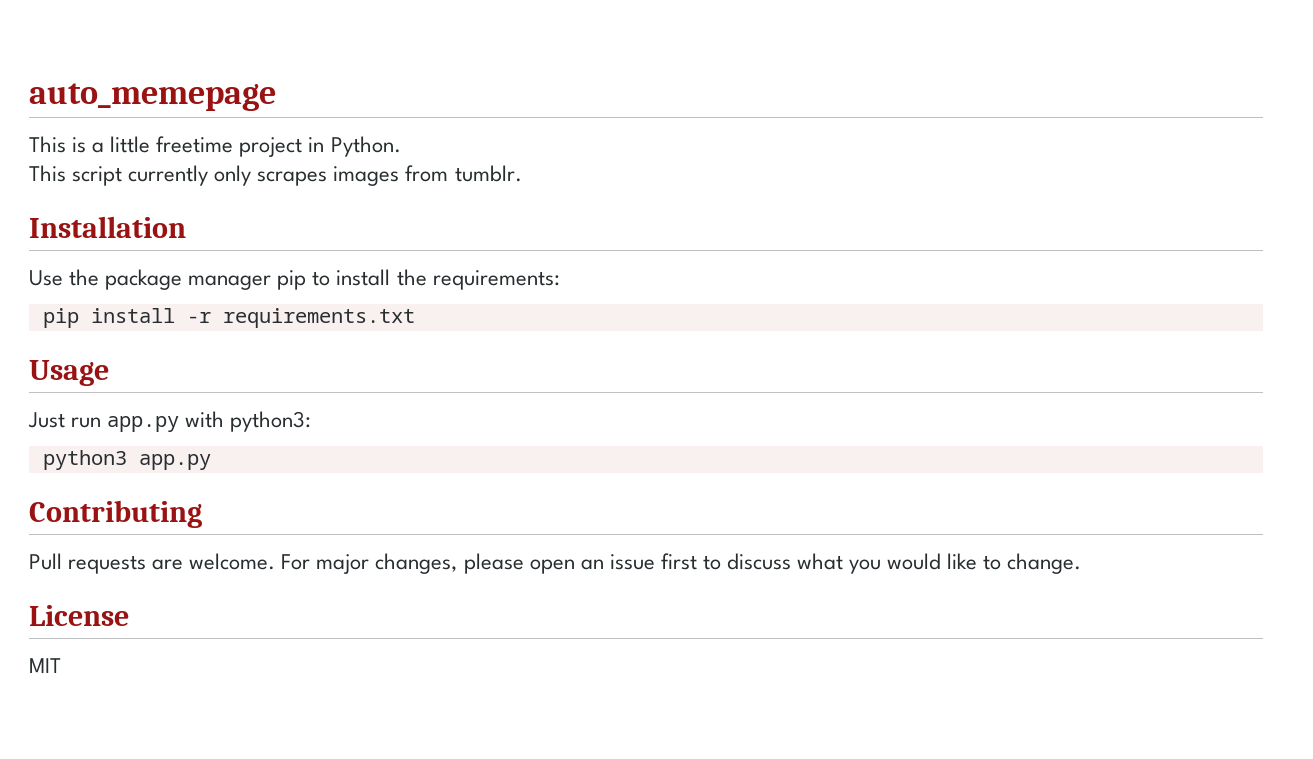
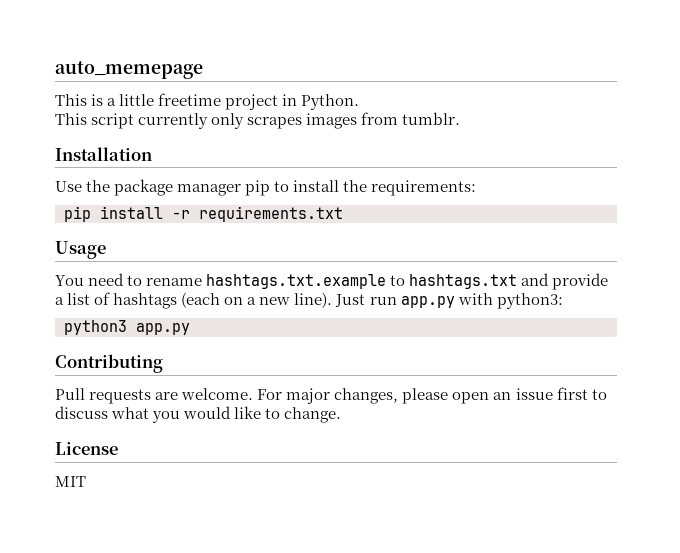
(109, 373) none -> [55,273,609,290] [55,292,333,309] You need to rename hashtags.txt.example to hashtags.txt and provide a list of hashtags (each on a new line).

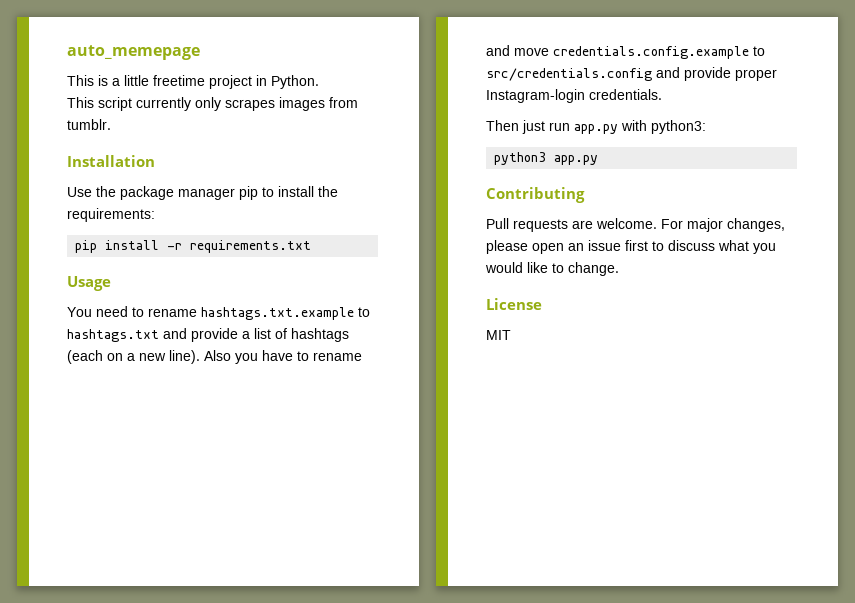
[335,294,366,307] Just -> [204,350,362,364] [486,45,765,59] [486,67,777,81] [486,89,662,103] [486,120,545,134] Also you have to rename and move credentials.config.example to src/credentials.config and provide proper Instagram-login credentials. // Then just

